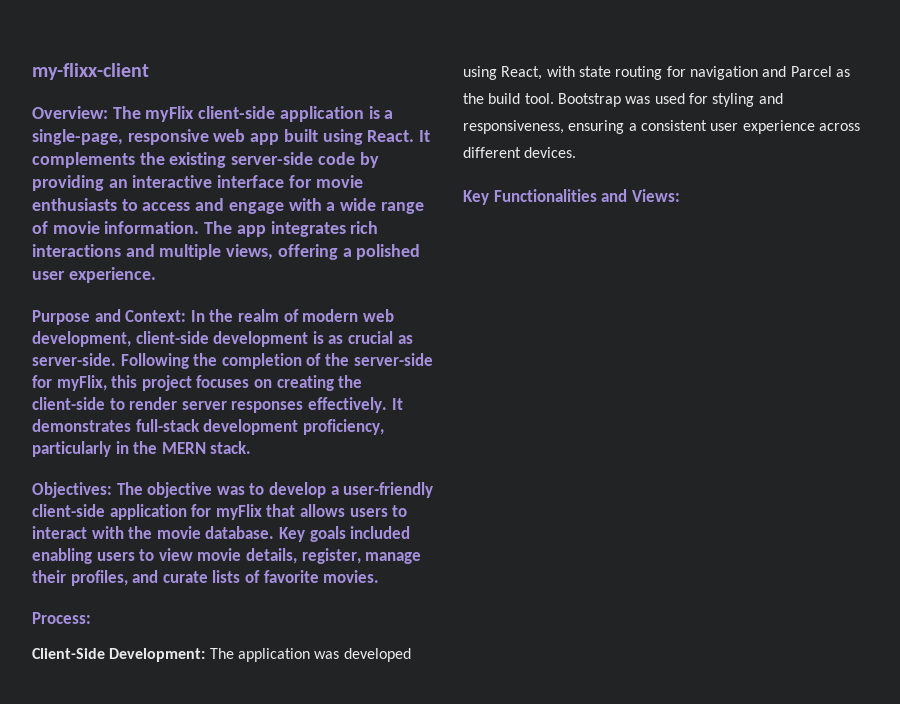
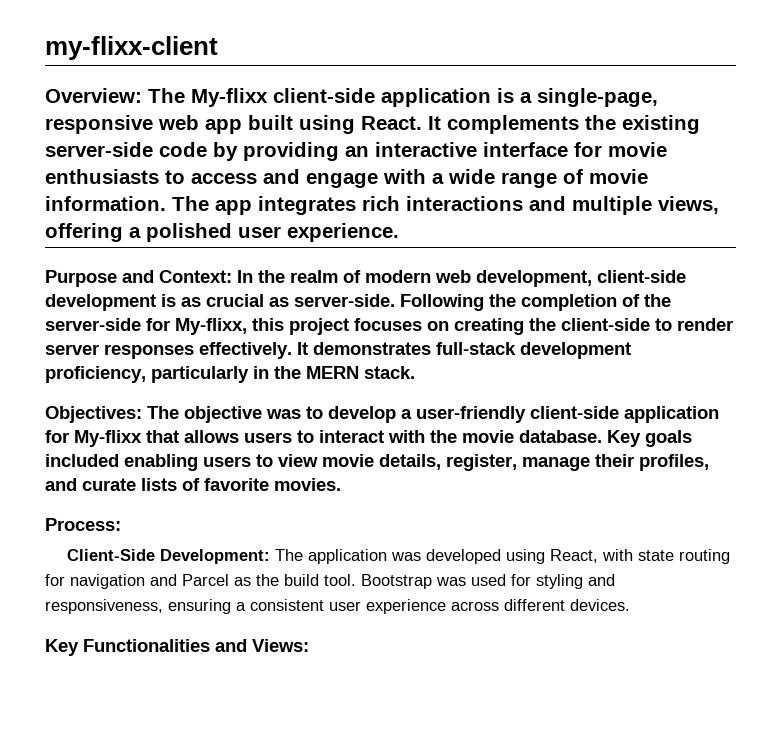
[145,106,195,122] myFlix -> [191,88,268,107] My-flixx
[56,375,107,391] myFlix, -> [175,318,247,335] My-flixx,
[215,504,262,520] myFlix -> [74,430,142,447] My-flixx

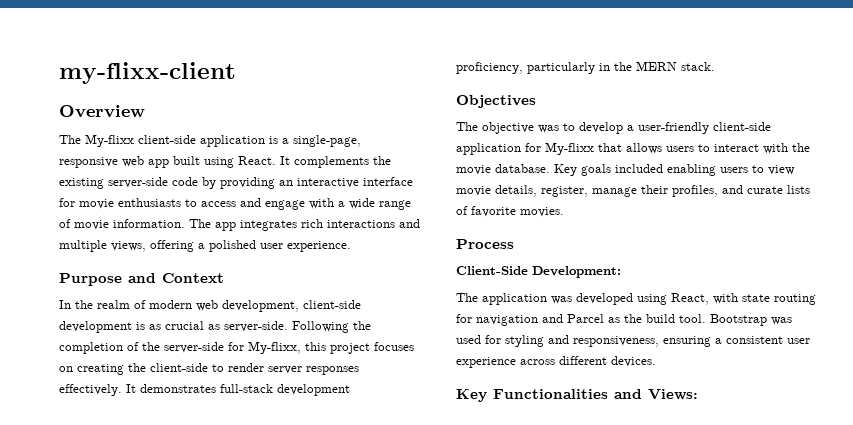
[45,88,142,103] Overview: -> [59,105,145,118] Overview //
[159,270,232,283] Context: -> [162,273,224,283] Context //
[45,406,142,423] Objectives: -> [456,95,536,108] Objectives //
[45,518,121,531] Process: -> [456,239,514,249] Process
(270, 556) none -> (621, 272) //

